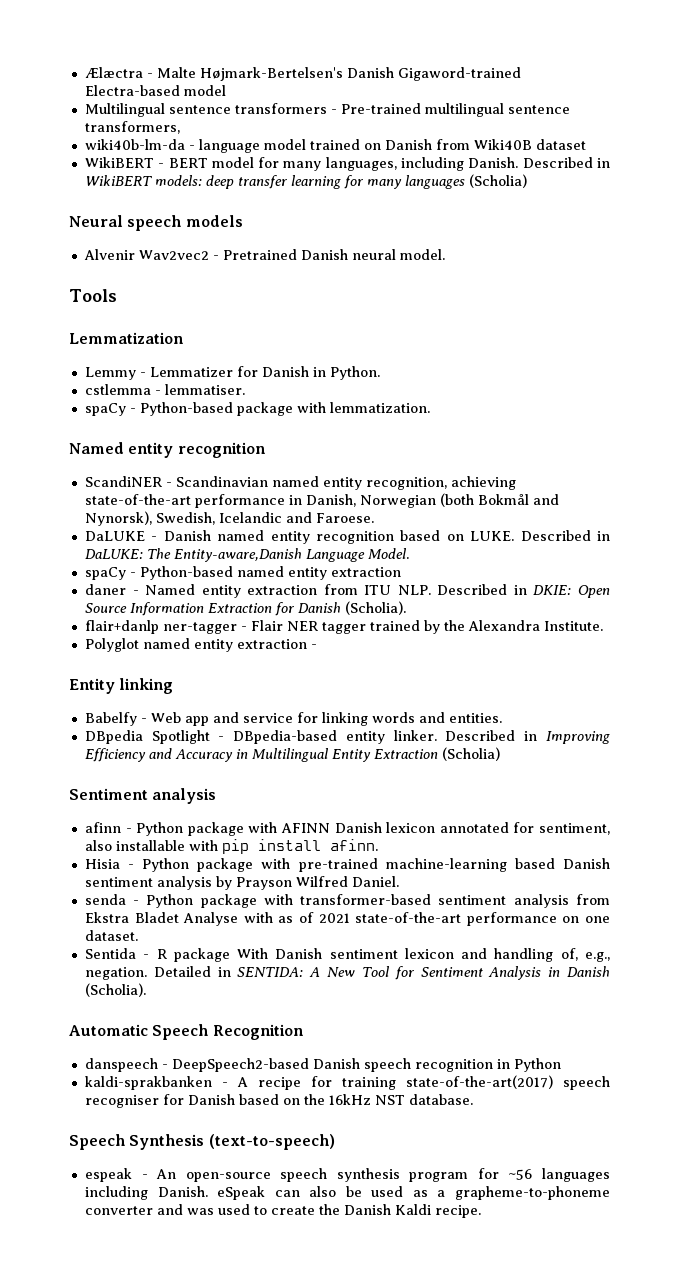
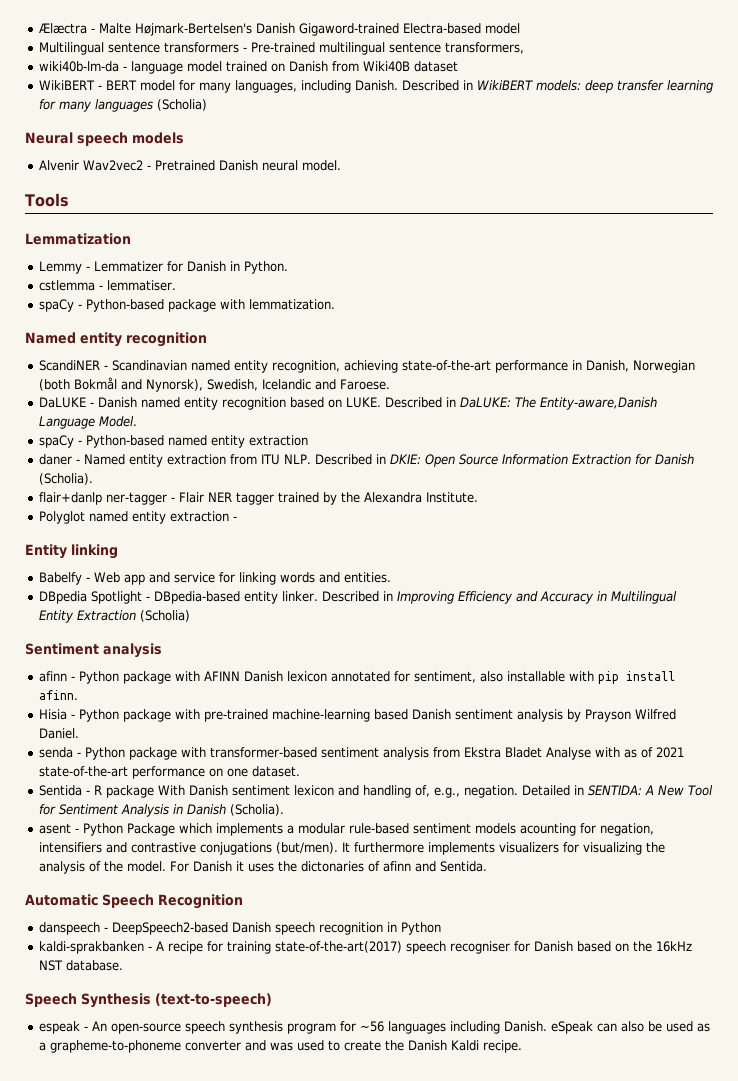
(146, 990) none -> [38,823,654,836] [38,842,665,855] [38,861,487,874] // asent - Python Package which implements a modular rule-based sentiment models acounting for negation, intensifiers and contrastive conjugations (but/men). It furthermore implements visualizers for visualizing the analysis of the model. For Danish it uses the dictonaries of afinn and Sentida.

